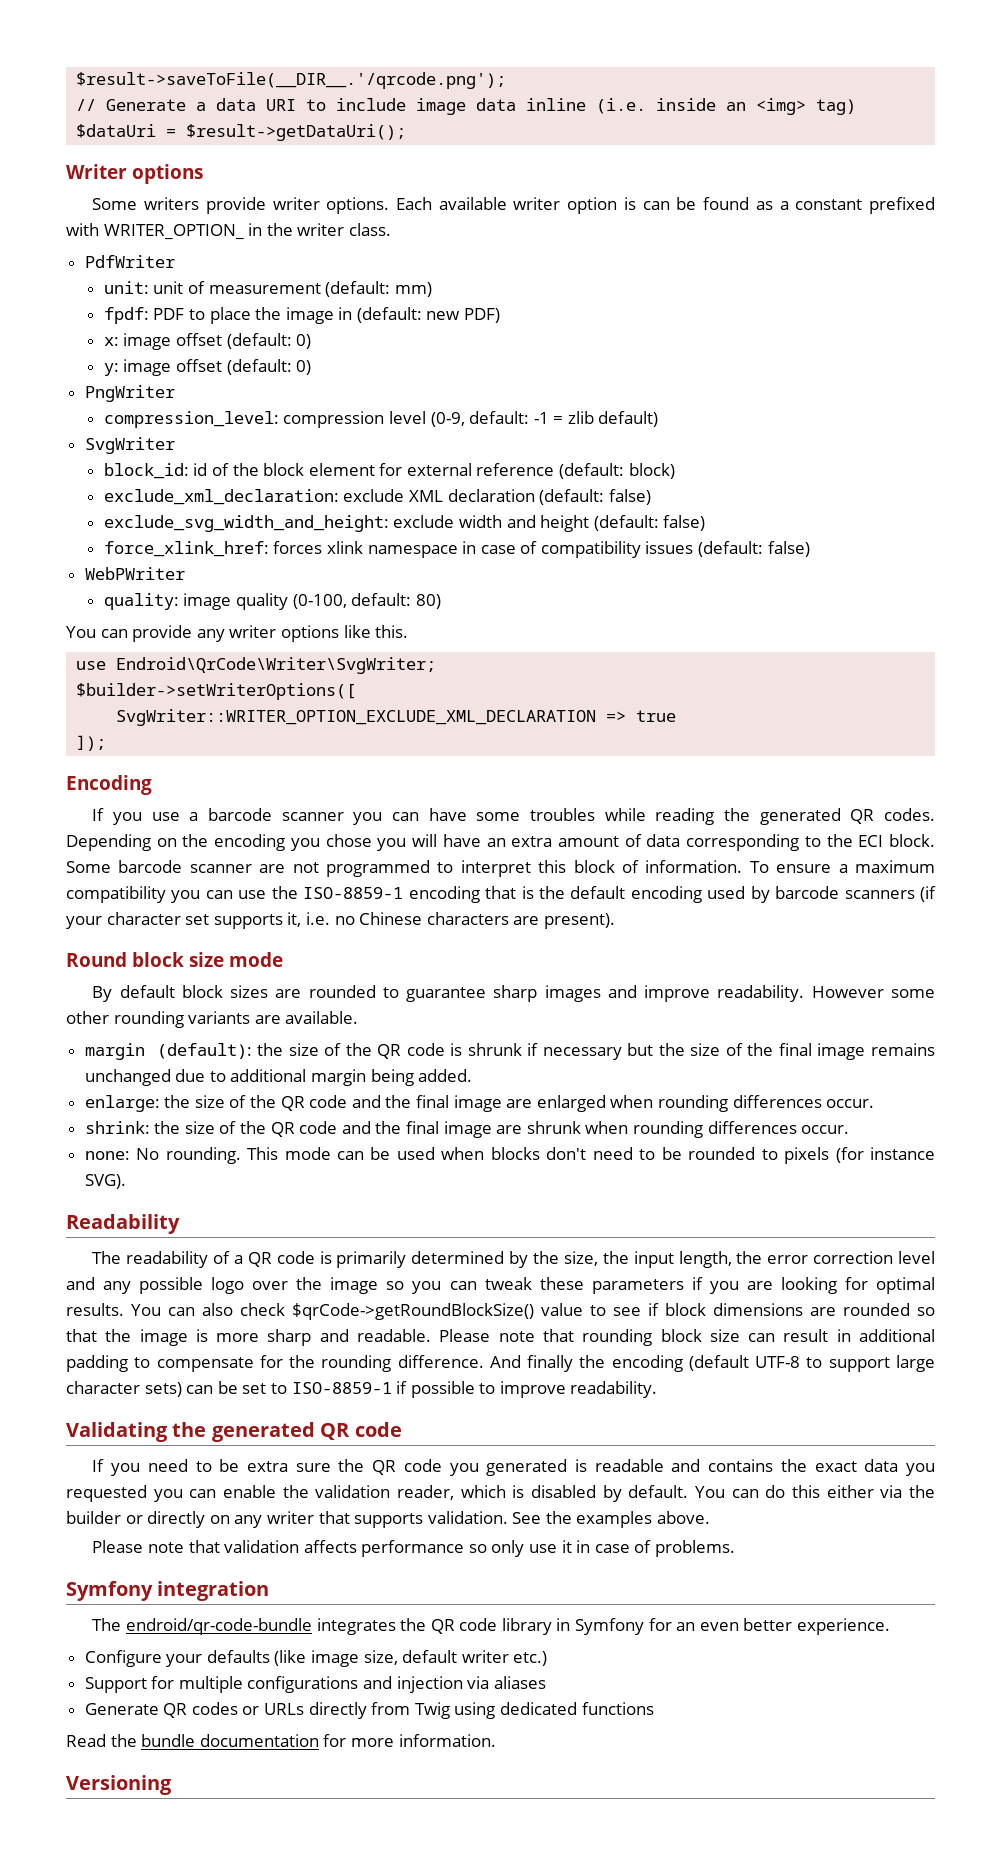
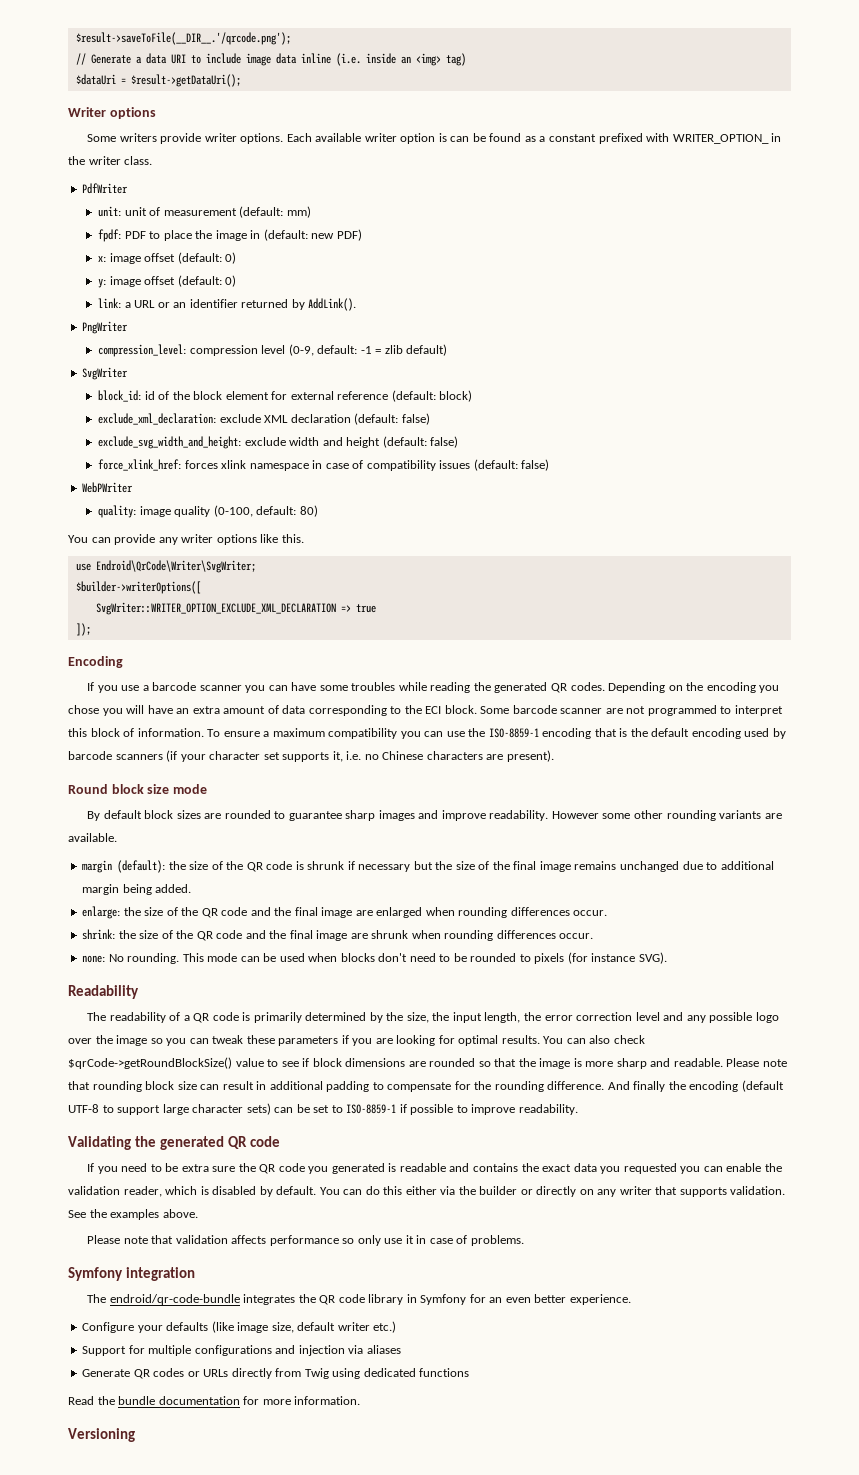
(312, 367) none -> [98,298,357,311] // link: a URL or an identifier returned by AddLink().
[76,683,357,700] $builder->setWriterOptions([ -> [75,581,201,594] $builder->writerOptions([

